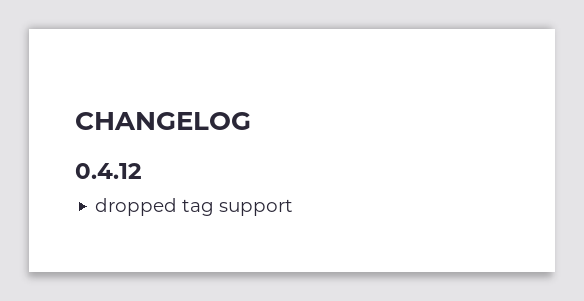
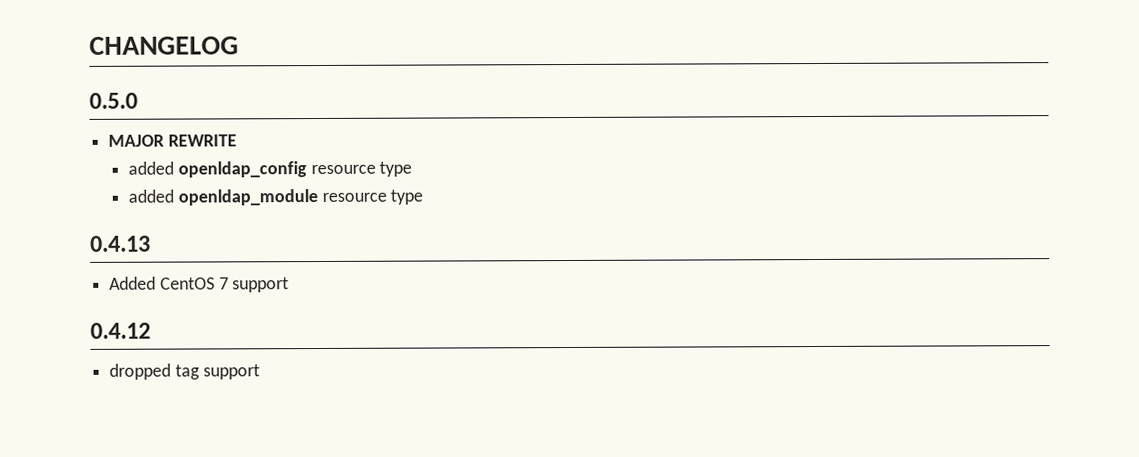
(251, 121) none -> [89,92,138,109] [108,134,237,147] [128,161,413,178] [128,189,424,206] [90,235,151,252] [109,276,290,293] // 0.5.0 // MAJOR REWRITE // added openldap_config resource type // added openldap_module resource type // 0.4.13 // Added CentOS 7 support

